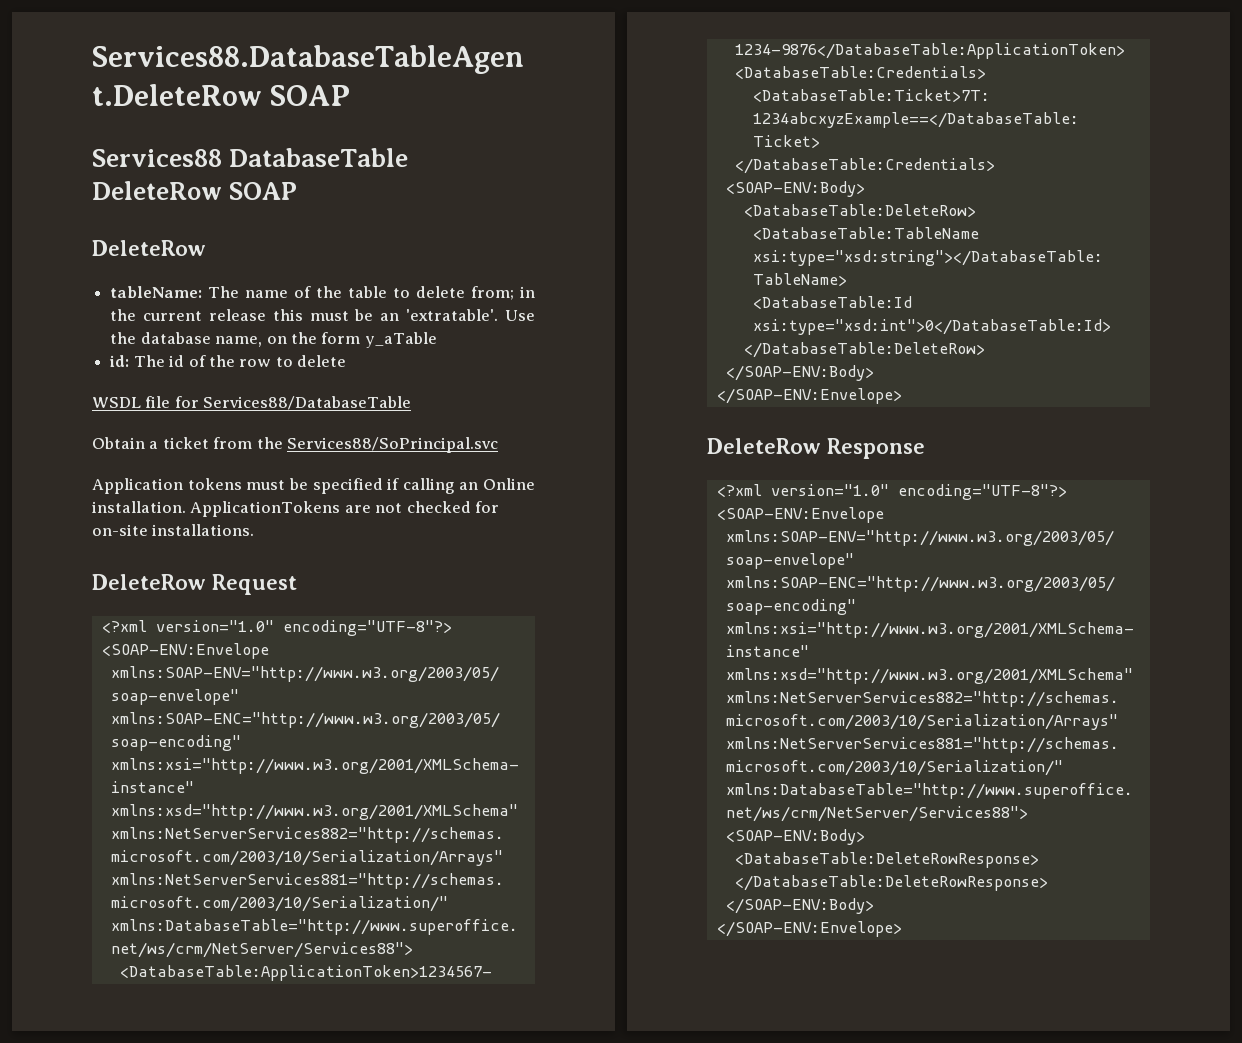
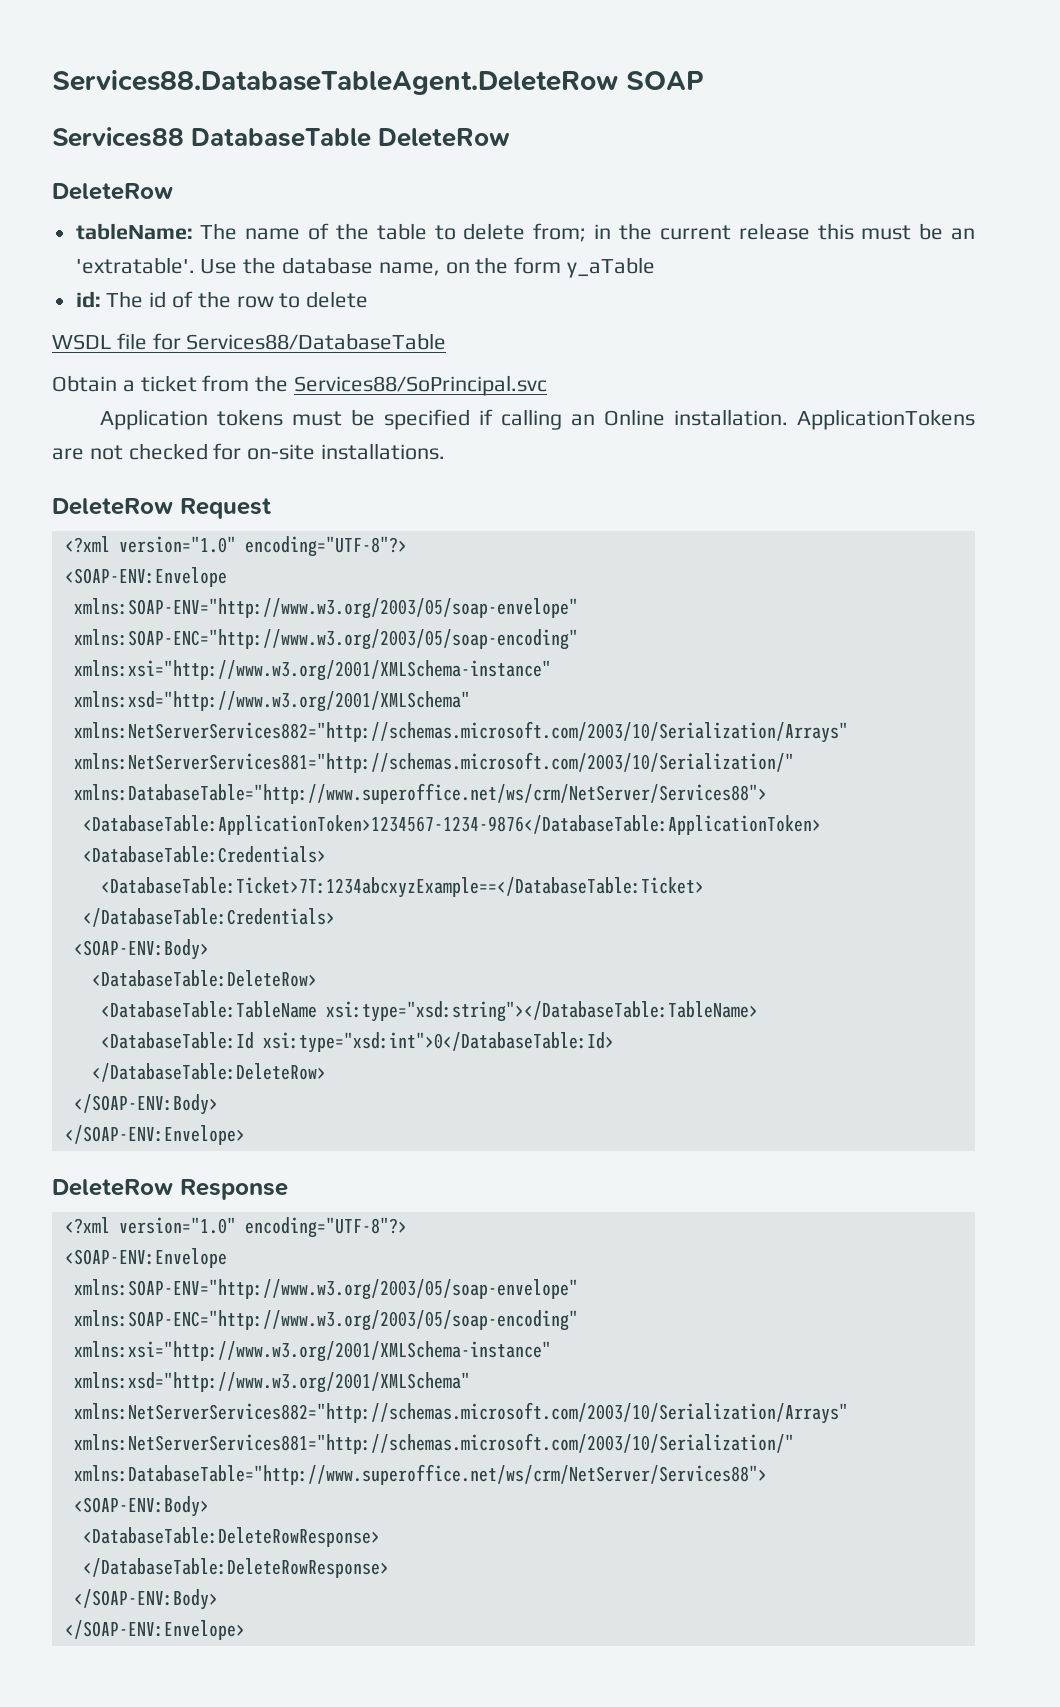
[229,182,298,200] SOAP -> (511, 137) none

